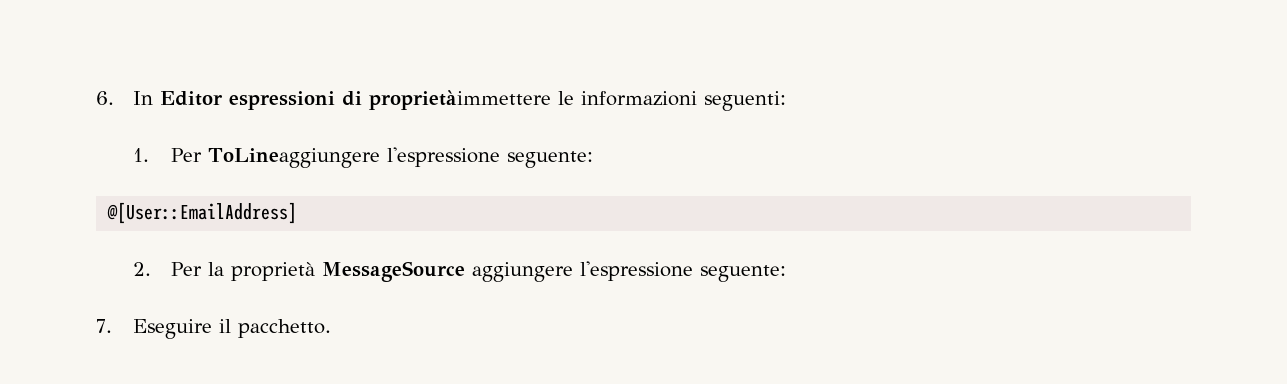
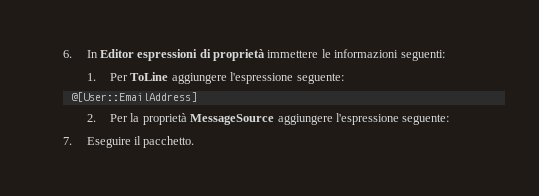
[369,90,552,110] proprietàimmettere -> [213,49,319,61] proprietà immettere
[207,148,380,168] ToLineaggiungere -> [130,72,227,84] ToLine aggiungere

